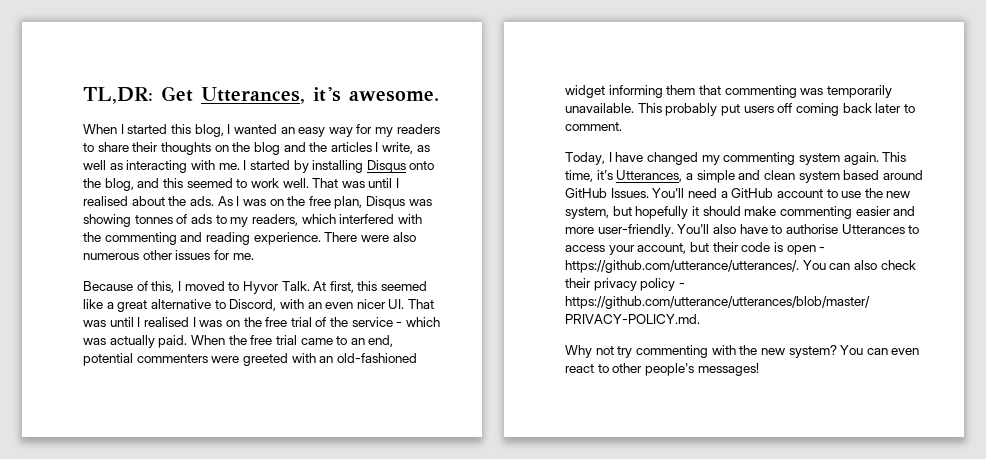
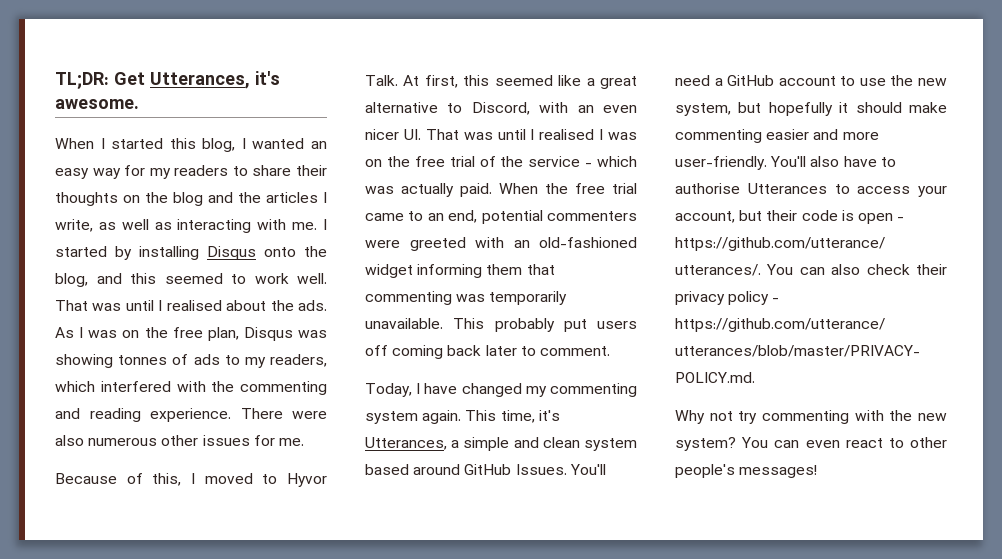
[83,87,153,104] TL,DR: -> [55,72,109,89] TL;DR:

